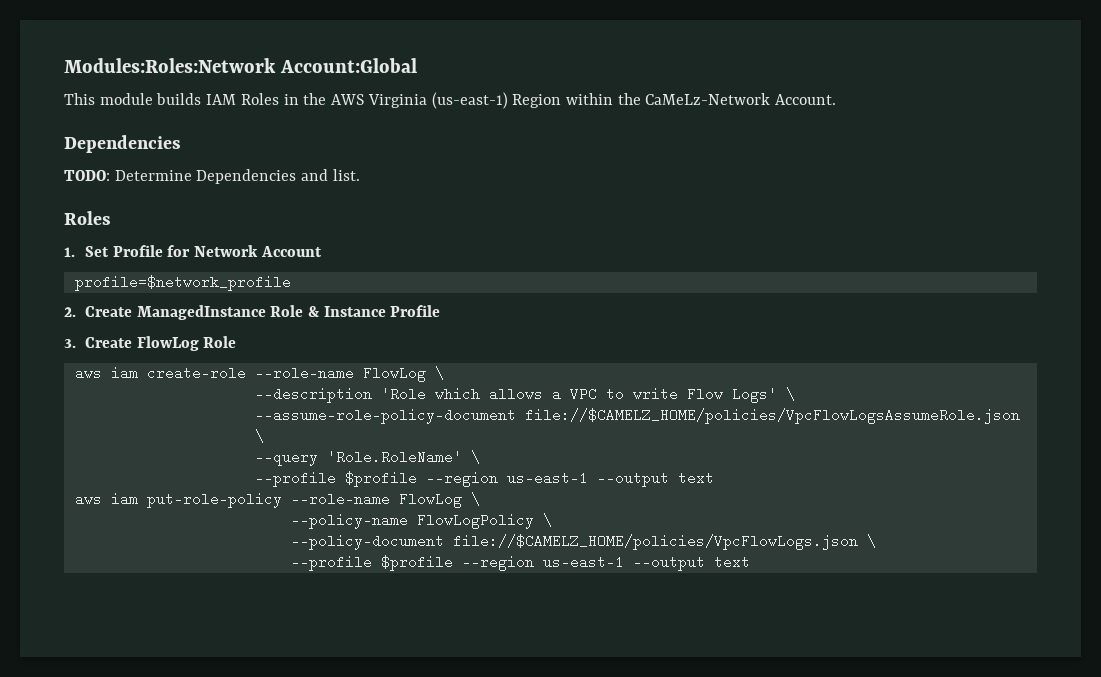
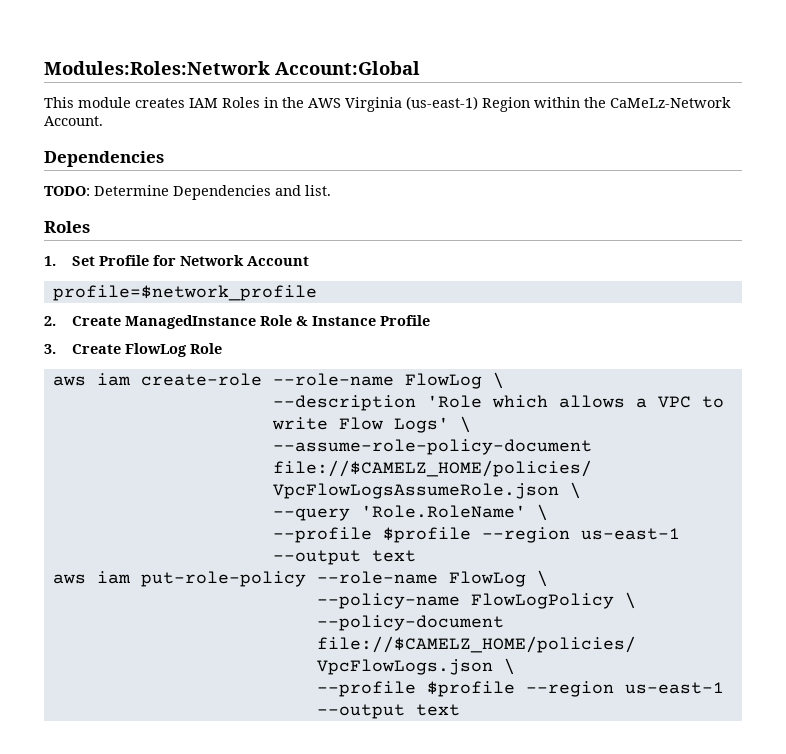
[156,93,202,105] builds -> [135,98,185,108] creates

